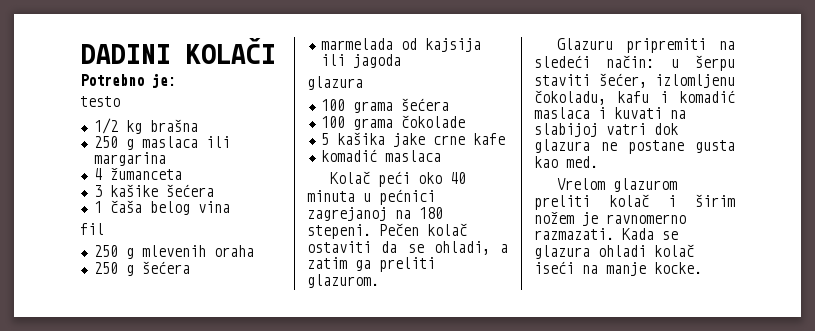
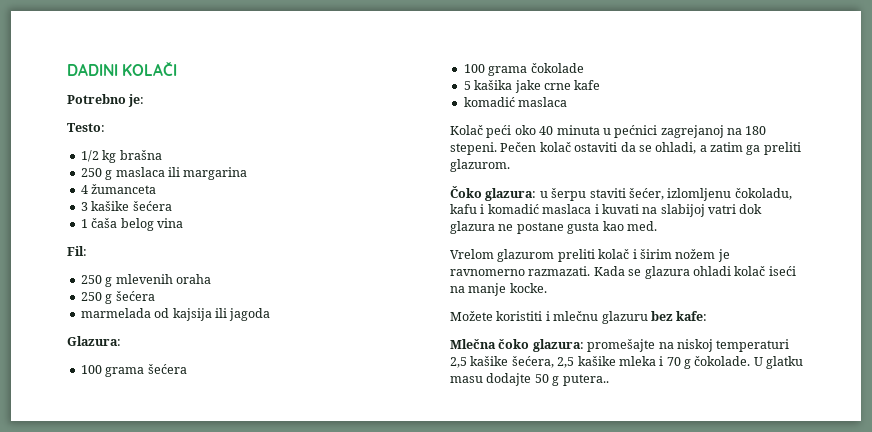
[80,96,120,107] testo -> [67,123,105,132] Testo:
[80,223,104,235] fil -> [67,246,87,256] Fil:
[307,76,363,90] glazura -> [67,336,121,346] Glazura:
[557,38,735,53] [534,55,655,68] Glazuru pripremiti na sledeći način: -> [450,186,537,201] Čoko glazura:
(702, 268) none -> [450,311,708,324] [450,339,790,352] [450,356,804,369] [450,373,609,386] // Možete koristiti i mlečnu glazuru bez kafe: // Mlečna čoko glazura: promešajte na niskoj temperaturi 2,5 kašike šećera, 2,5 kašike mleka i 70 g čokolade. U glatku masu dodajte 50 g putera..

